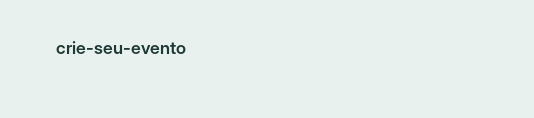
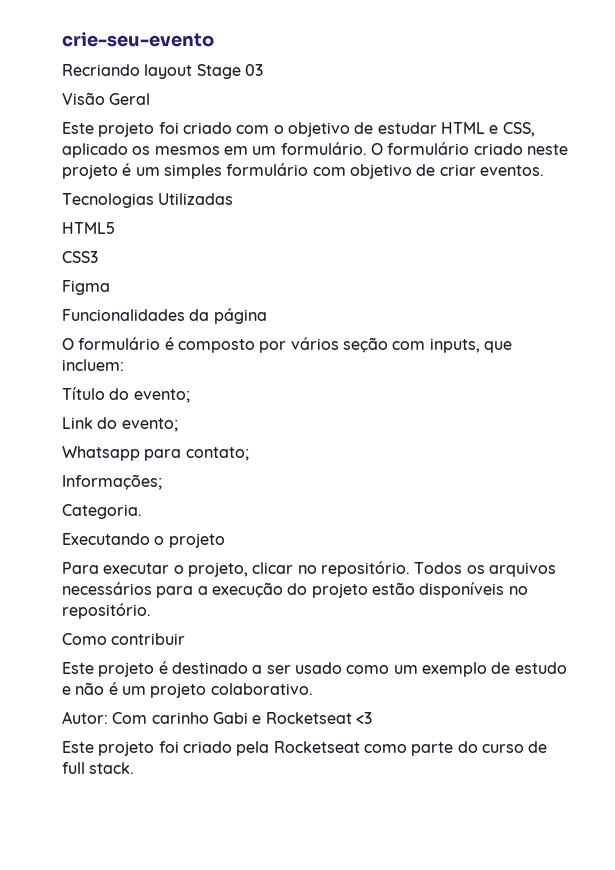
(186, 47) none -> [62,64,263,79] [62,92,151,105] [62,122,535,137] [62,142,568,158] [62,163,544,179] [62,193,234,208] [62,222,115,234] [62,251,98,263] [62,280,110,295] [62,308,267,324] [62,337,512,353] [62,359,124,371] [62,387,190,403] [62,417,178,432] [62,446,249,461] [62,474,162,490] [62,504,142,519] [62,533,225,548] [62,561,556,577] [62,582,528,598] [62,603,151,619] [62,633,186,645] [62,661,567,677] [62,682,313,698] [62,711,372,724] [62,741,548,756] [62,762,135,774] // Recriando layout Stage 03 // Visão Geral // Este projeto foi criado com o objetivo de estudar HTML e CSS, aplicado os mesmos em um formulário. O formulário criado neste projeto é um simples formulário com objetivo de criar eventos. // Tecnologias Utilizadas // HTML5 // CSS3 // Figma // Funcionalidades da página // O formulário é composto por vários seção com inputs, que incluem: // Título do evento; // Link do evento; // Whatsapp para contato; // Informações; // Categoria. // Executando o projeto // Para executar o projeto, clicar no repositório. Todos os arquivos necessários para a execução do projeto estão disponíveis no repositório. // Como contribuir // Este projeto é destinado a ser usado como um exemplo de estudo e não é um projeto colaborativo. // Autor: Com carinho Gabi e Rocketseat <3 // Este projeto foi criado pela Rocketseat como parte do curso de full stack.

